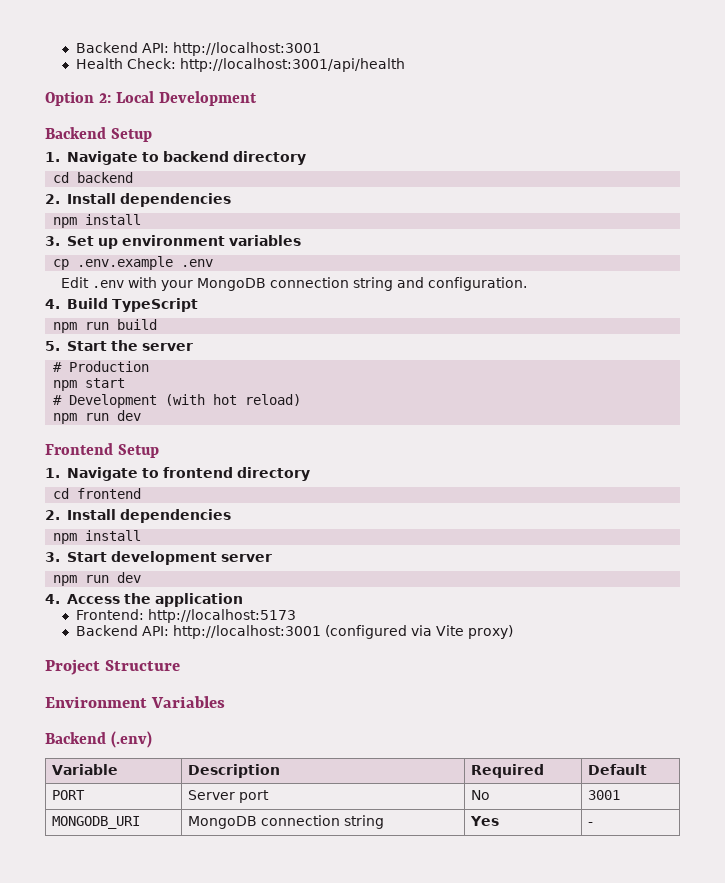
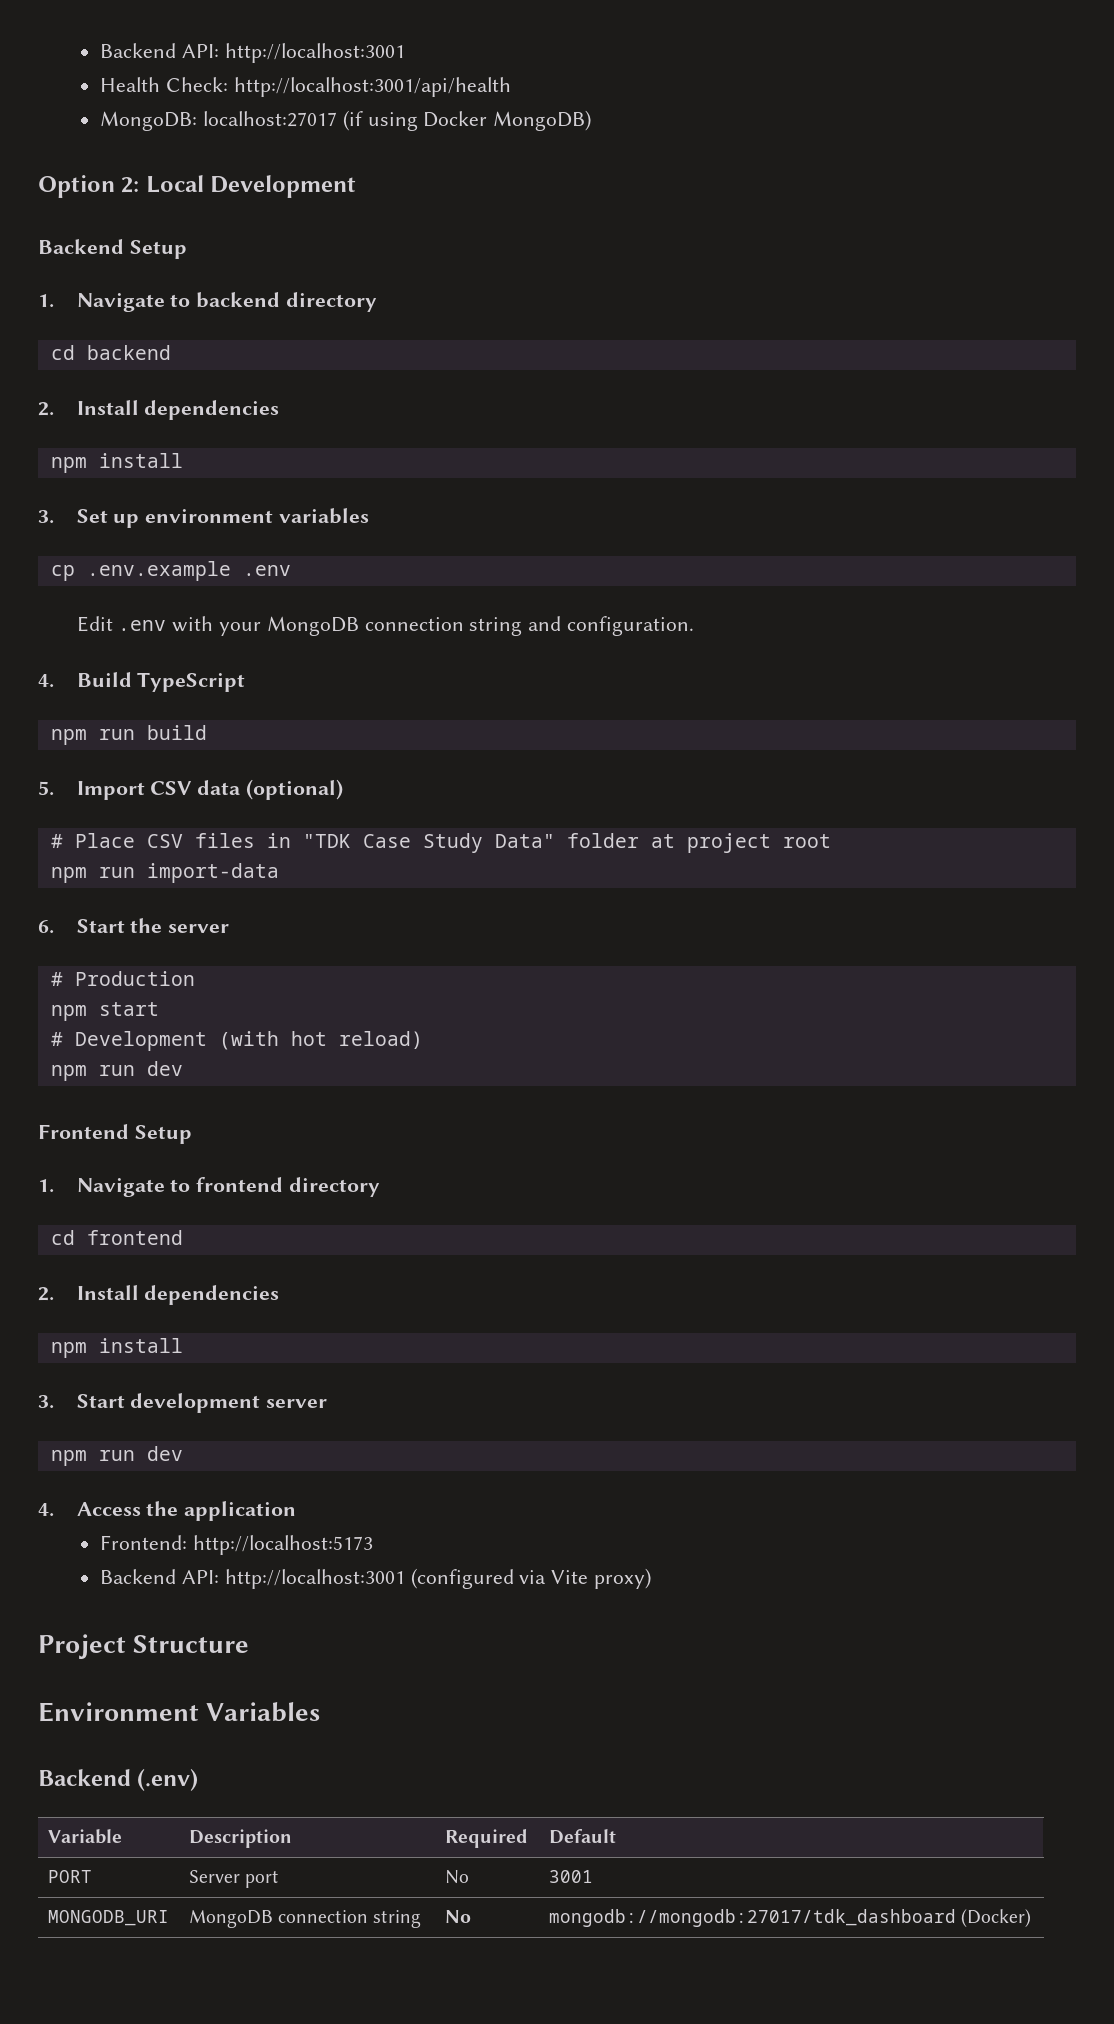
(405, 65) none -> [100,110,592,131] // MongoDB: localhost:27017 (if using Docker MongoDB)
(60, 346) none -> [76,779,343,800] [50,833,831,853] [50,863,279,883] [38,920,54,934] Import CSV data (optional) // # Place CSV files in "TDK Case Study Data" folder at project root // npm run import-data // 6.
[469,816,499,826] [587,822,593,826] Yes | - -> [444,1910,471,1923] [548,1909,1032,1927] No | mongodb://mongodb:27017/tdk_dashboard (Docker)

